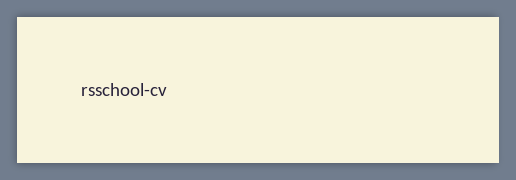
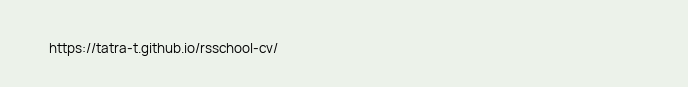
[81,83,167,96] rsschool-cv -> [49,43,278,56] https://tatra-t.github.io/rsschool-cv/

